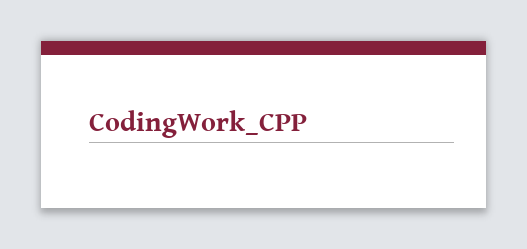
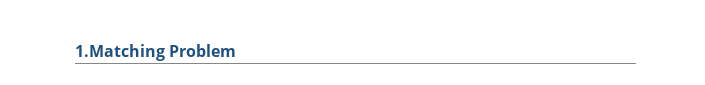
[89,110,307,138] CodingWork_CPP -> [75,44,237,61] 1.Matching Problem

